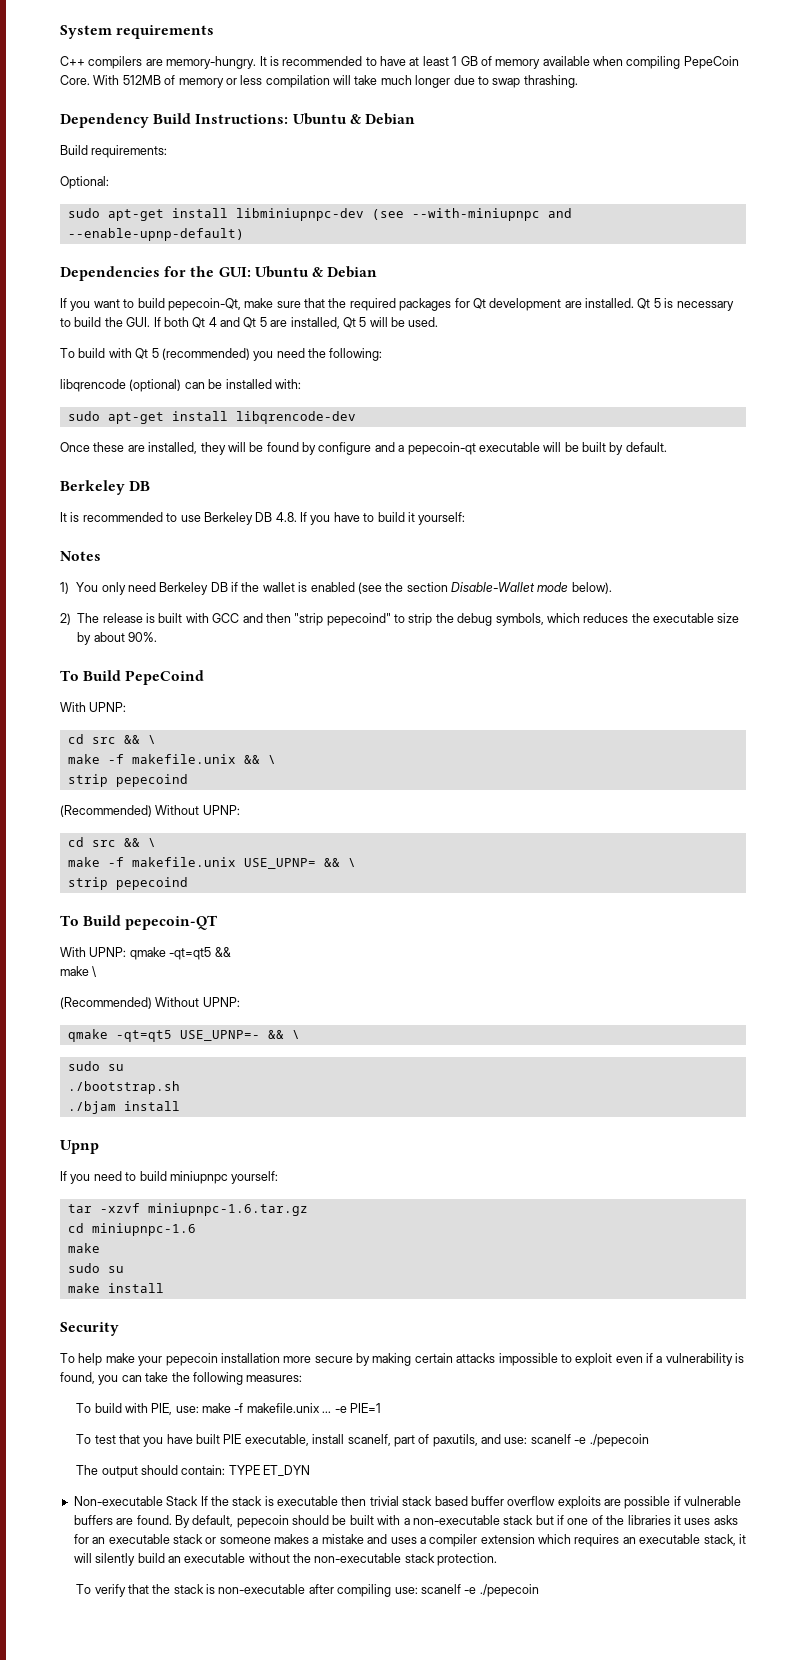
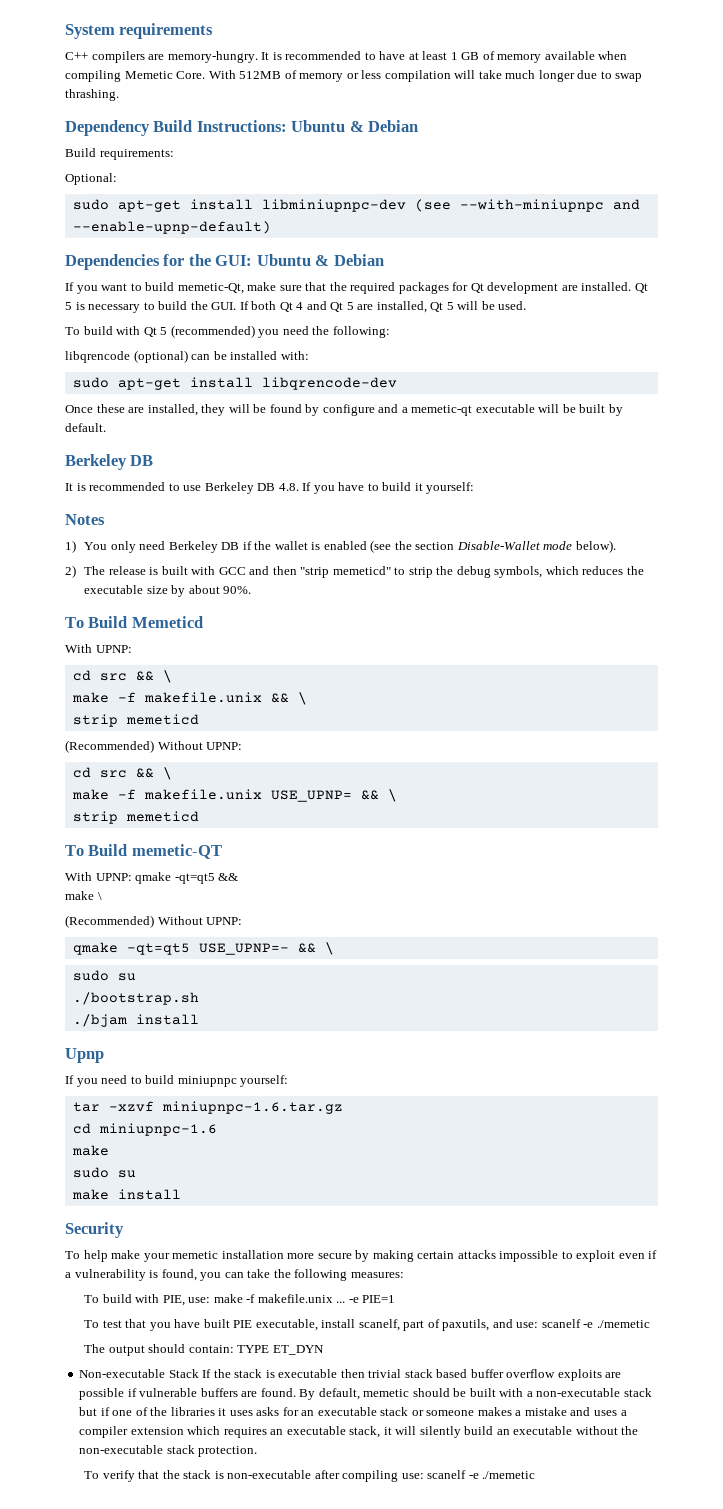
[683,56,739,69] PepeCoin -> [124,71,173,79] Memetic
[167,298,241,311] pepecoin-Qt, -> [177,283,244,294] memetic-Qt,
[407,442,476,455] pepecoin-qt -> [411,405,473,416] memetic-qt
[326,613,391,626] pepecoind" -> [332,566,391,575] memeticd"
[125,670,205,685] PepeCoind -> [131,616,203,628] Memeticd
[115,774,188,787] pepecoind -> [125,714,199,725] memeticd
[115,877,188,890] [60,915,218,930] pepecoind // To Build pepecoin-QT -> [125,811,199,822] [65,844,222,859] memeticd // To Build memetic-QT
[165,1353,218,1366] pepecoin -> [172,1251,219,1259] memetic
[589,1434,649,1447] ./pepecoin -> [596,1320,650,1328] ./memetic
[236,1515,289,1528] pepecoin -> [363,1389,410,1397] memetic
[479,1584,539,1597] ./pepecoin -> [482,1471,536,1479] ./memetic

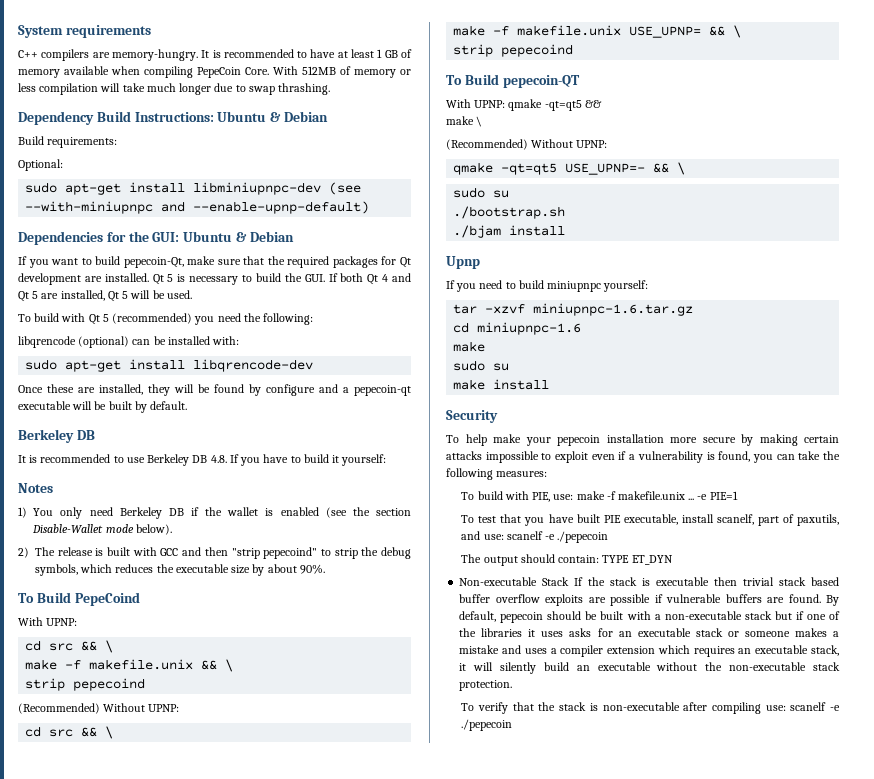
[124,71,173,79] Memetic -> [197,67,241,78] PepeCoin
[177,283,244,294] memetic-Qt, -> [123,257,184,268] pepecoin-Qt,
[411,405,473,416] memetic-qt -> [354,385,411,396] pepecoin-qt
[332,566,391,575] memeticd" -> [263,547,318,559] pepecoind"
[131,616,203,628] Memeticd -> [74,592,140,606] PepeCoind
[125,714,199,725] memeticd -> [73,678,146,691] pepecoind
[125,811,199,822] [65,844,222,859] memeticd // To Build memetic-QT -> [501,44,574,57] [446,74,580,88] pepecoind // To Build pepecoin-QT
[172,1251,219,1259] memetic -> [557,435,600,446] pepecoin
[596,1320,650,1328] ./memetic -> [557,531,609,543] ./pepecoin
[363,1389,410,1397] memetic -> [500,612,544,623] pepecoin
[482,1471,536,1479] ./memetic -> [461,719,513,731] ./pepecoin

